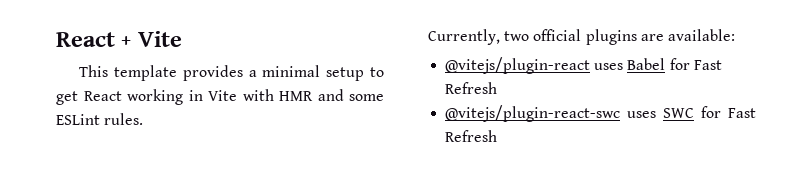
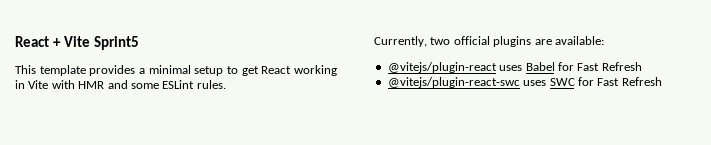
(182, 39) none -> [93,36,139,50] Sprint5

